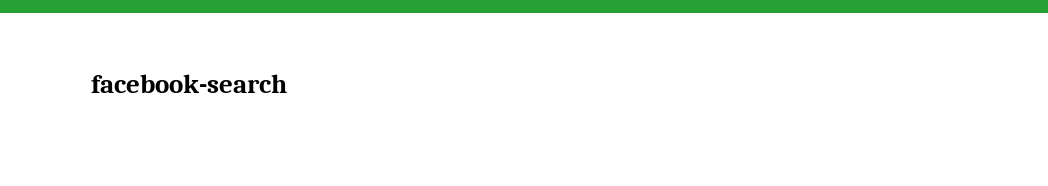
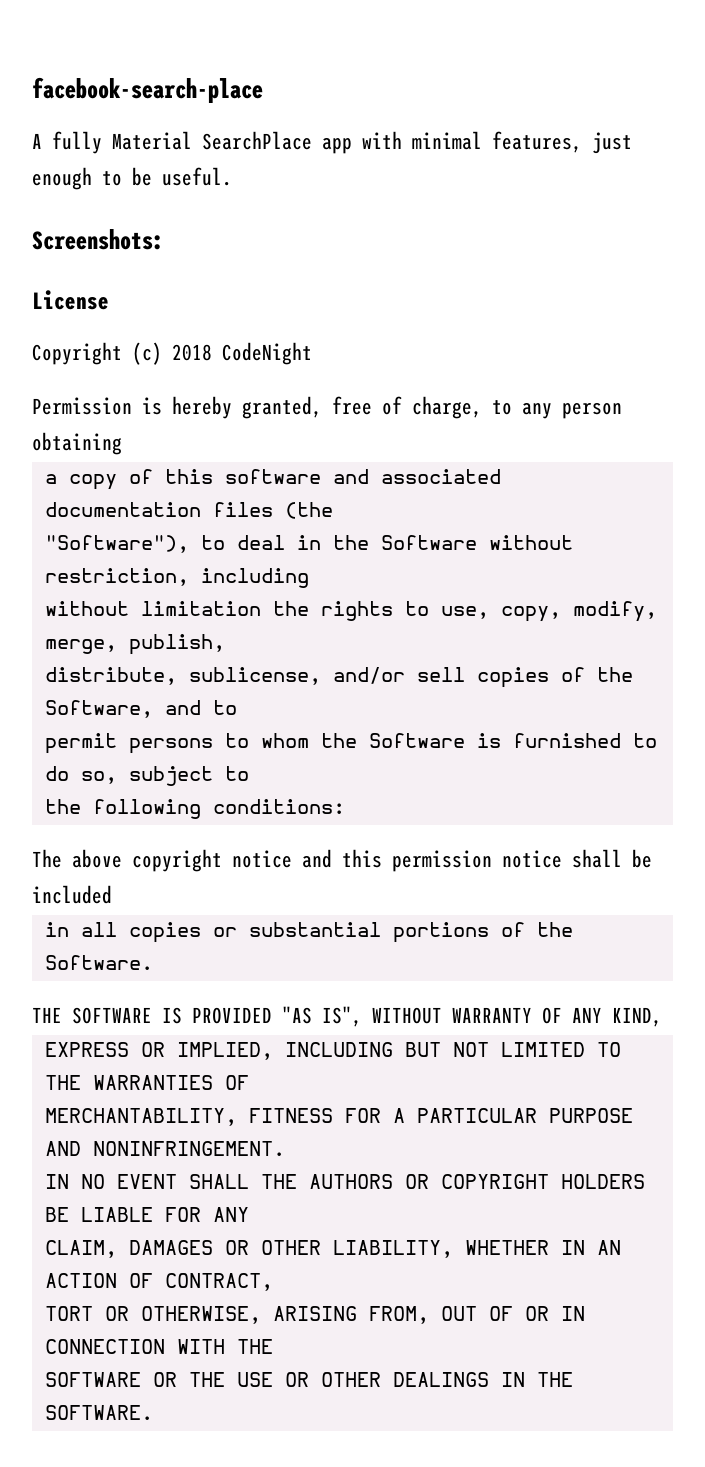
[91,74,287,93] facebook-search -> [32,77,263,103] [32,131,632,154] [32,167,232,190] [32,229,164,250] [32,290,109,310] [32,342,312,365] [32,396,622,419] [32,432,122,455] [44,469,501,490] [44,502,333,519] [44,535,573,553] [44,568,309,588] [44,601,657,622] [44,634,225,655] [44,667,633,688] [44,700,237,718] [44,733,657,754] [44,766,249,786] [44,799,345,819] [32,849,652,872] [32,885,112,904] [44,922,573,943] [44,955,153,970] [32,1006,662,1027] [44,1042,621,1060] [44,1075,249,1090] [44,1108,633,1126] [44,1141,285,1156] [44,1174,645,1189] [44,1207,249,1222] [44,1240,621,1258] [44,1273,273,1291] [44,1306,585,1324] [44,1339,273,1354] [44,1372,573,1387] [44,1405,153,1420] facebook-search-place // A fully Material SearchPlace app with minimal features, just enough to be useful. // Screenshots: // License // Copyright (c) 2018 CodeNight // Permission is hereby granted, free of charge, to any person obtaining // a copy of this software and associated documentation files (the // "Software"), to deal in the Software without restriction, including // without limitation the rights to use, copy, modify, merge, publish, // distribute, sublicense, and/or sell copies of the Software, and to // permit persons to whom the Software is furnished to do so, subject to // the following conditions: // The above copyright notice and this permission notice shall be included // in all copies or substantial portions of the Software. // THE SOFTWARE IS PROVIDED "AS IS", WITHOUT WARRANTY OF ANY KIND, // EXPRESS OR IMPLIED, INCLUDING BUT NOT LIMITED TO THE WARRANTIES OF // MERCHANTABILITY, FITNESS FOR A PARTICULAR PURPOSE AND NONINFRINGEMENT. // IN NO EVENT SHALL THE AUTHORS OR COPYRIGHT HOLDERS BE LIABLE FOR ANY // CLAIM, DAMAGES OR OTHER LIABILITY, WHETHER IN AN ACTION OF CONTRACT, // TORT OR OTHERWISE, ARISING FROM, OUT OF OR IN CONNECTION WITH THE // SOFTWARE OR THE USE OR OTHER DEALINGS IN THE SOFTWARE.

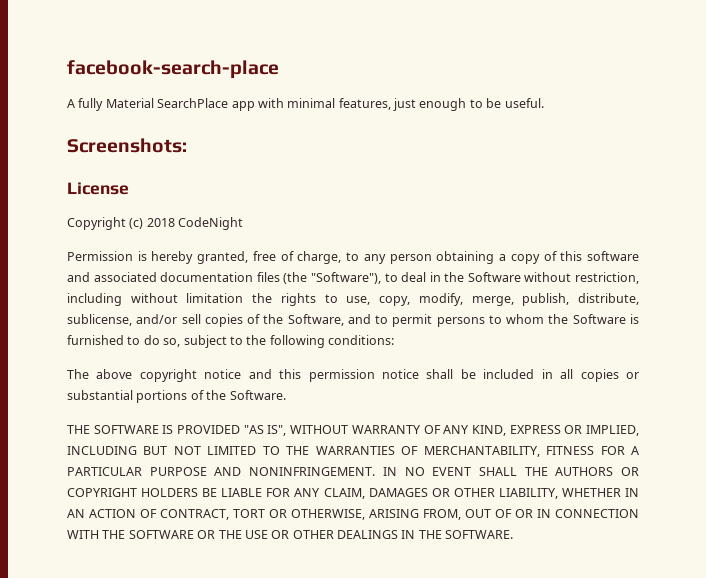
(122, 443) // -> (495, 257) none
(333, 510) // -> (308, 278) none
(309, 578) // -> (122, 299) none
(225, 644) // -> (570, 299) none
(237, 707) // -> (389, 319) none
(249, 773) // -> (243, 340) none
(112, 894) // -> (535, 374) none
(662, 1017) // -> (506, 430) none
(249, 1082) // -> (419, 450) none
(285, 1148) // -> (376, 471) none
(249, 1214) // -> (321, 492) none
(273, 1282) // -> (229, 514) none
(273, 1346) // -> (126, 534) none

